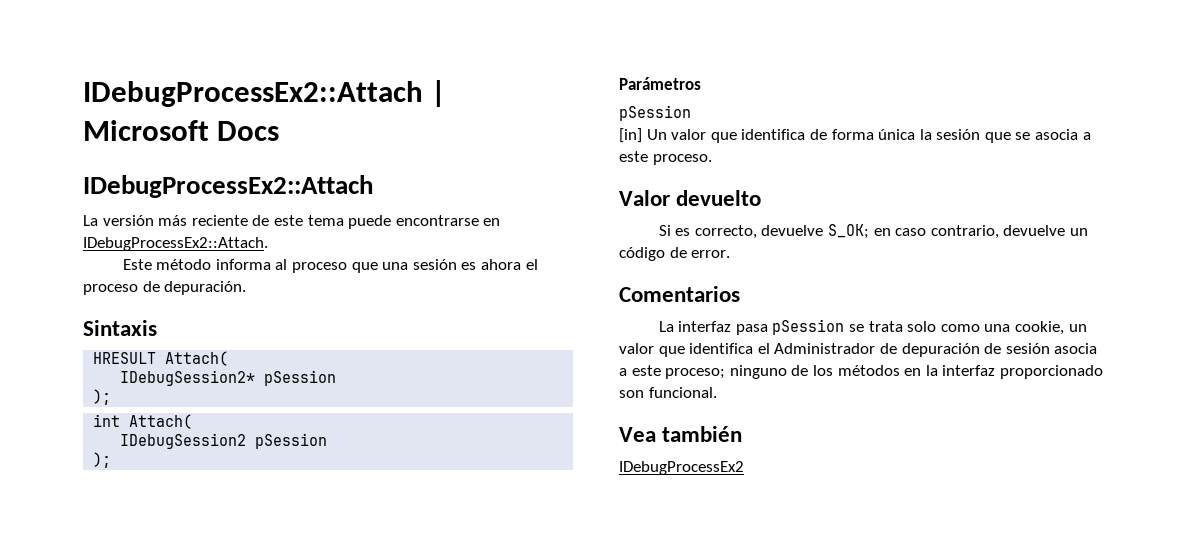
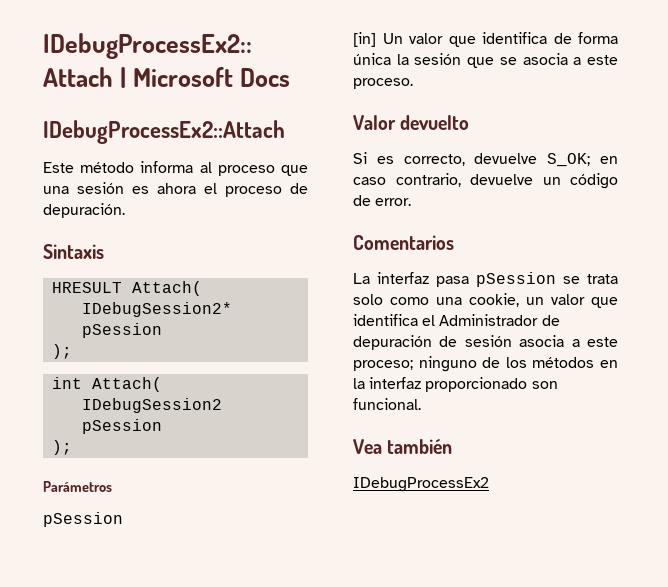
[83,215,501,229] [83,237,268,251] // La versión más reciente de este tema puede encontrarse en IDebugProcessEx2::Attach. -> (285, 132) none

